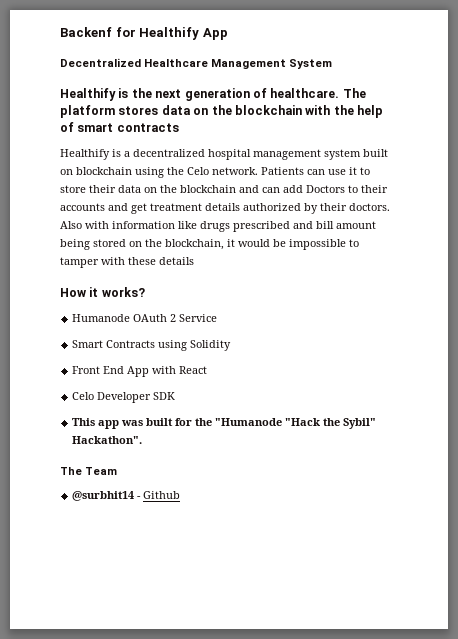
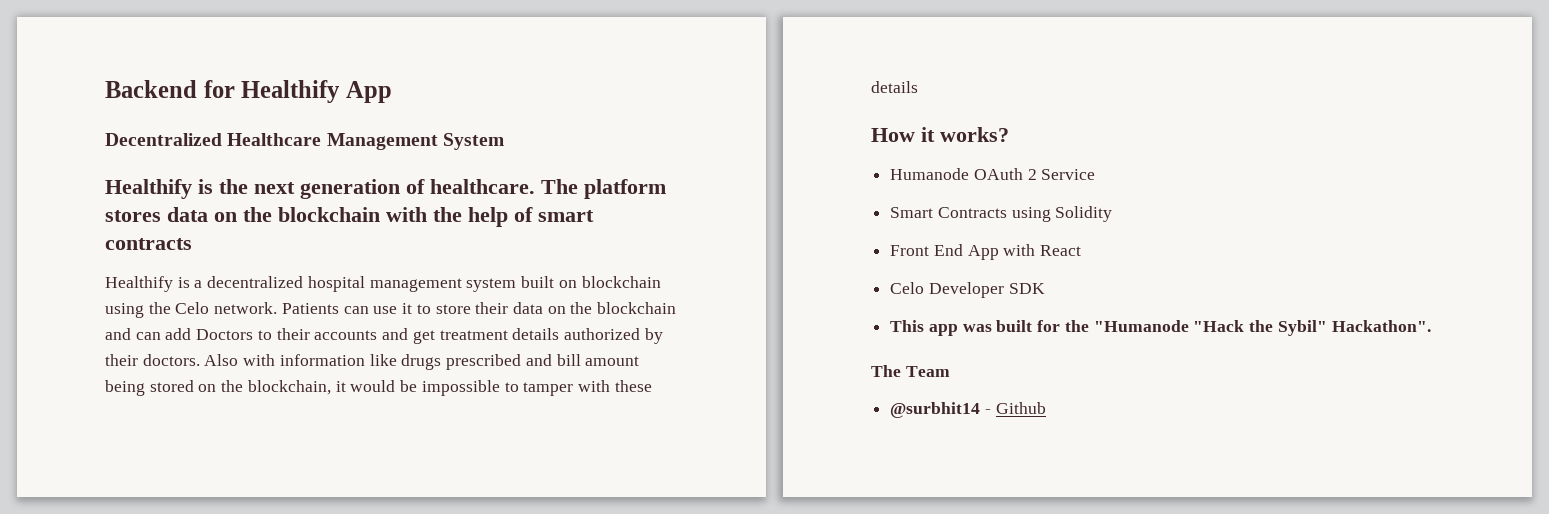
[60,27,112,37] Backenf -> [105,80,197,98] Backend

